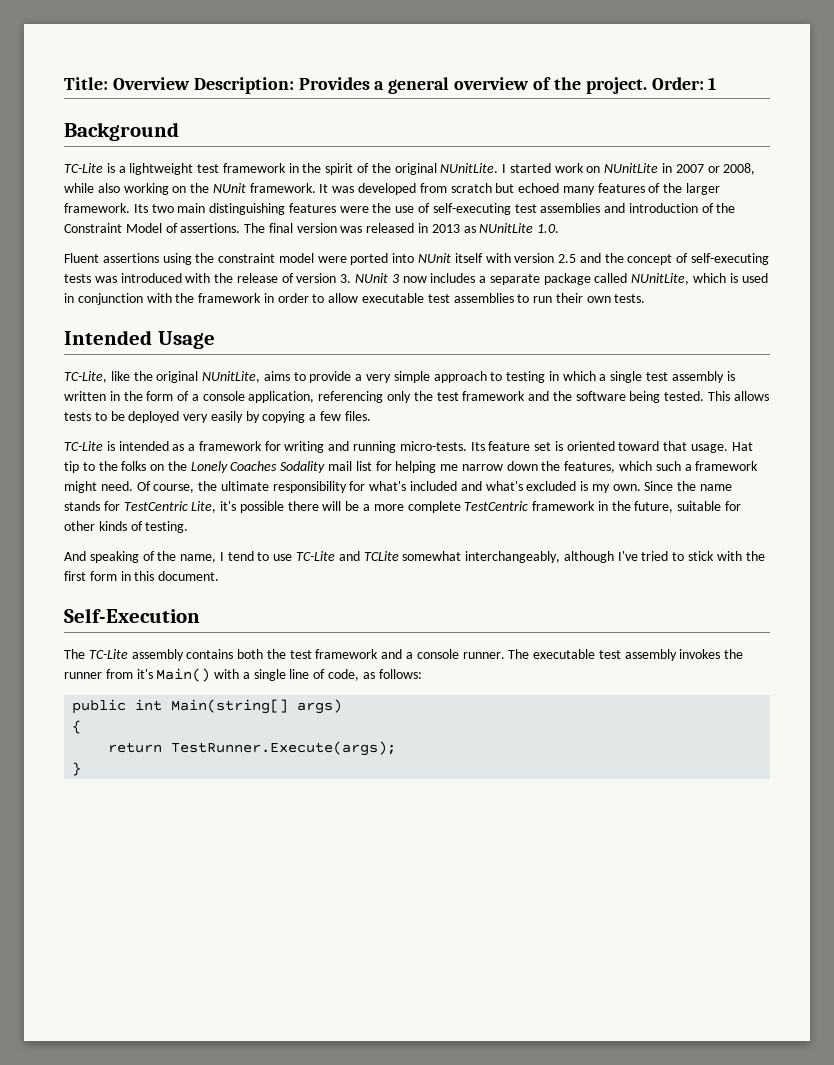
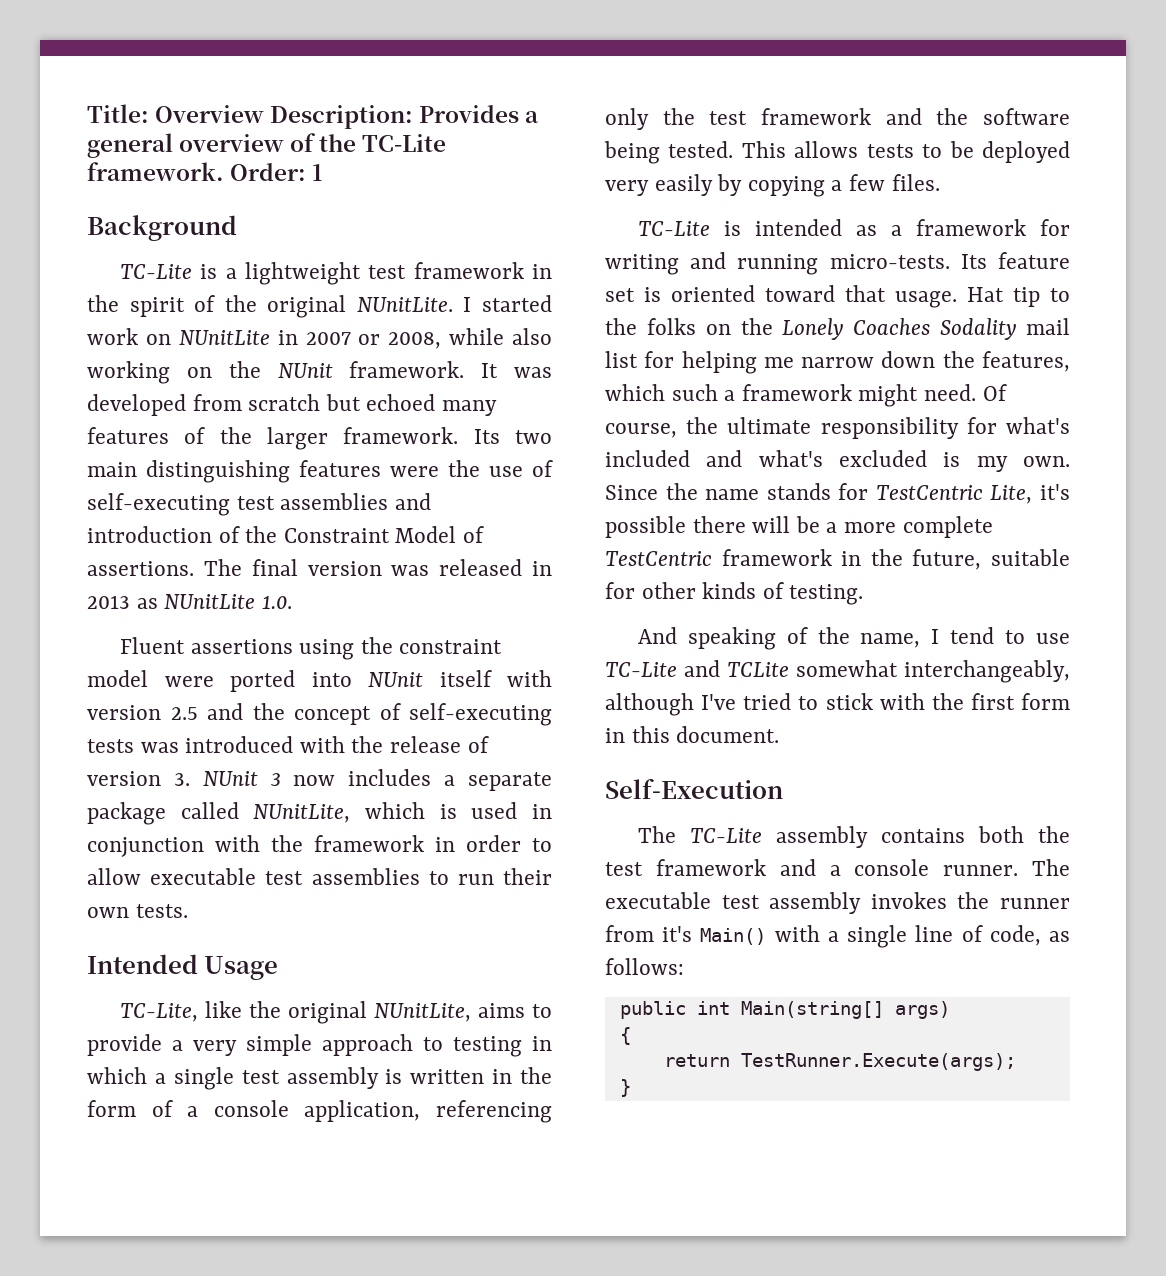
[585,77,647,94] project. -> [362,134,447,152] [87,162,224,181] TC-Lite framework.

